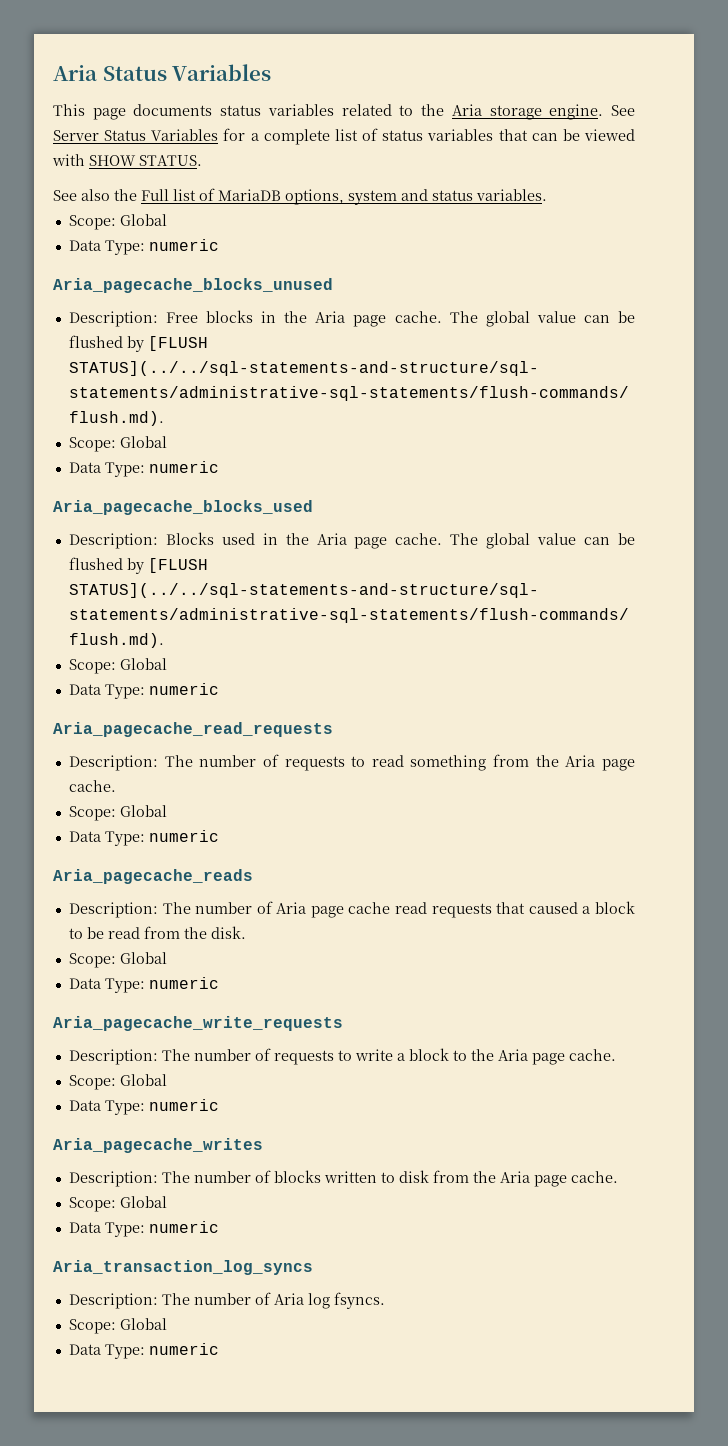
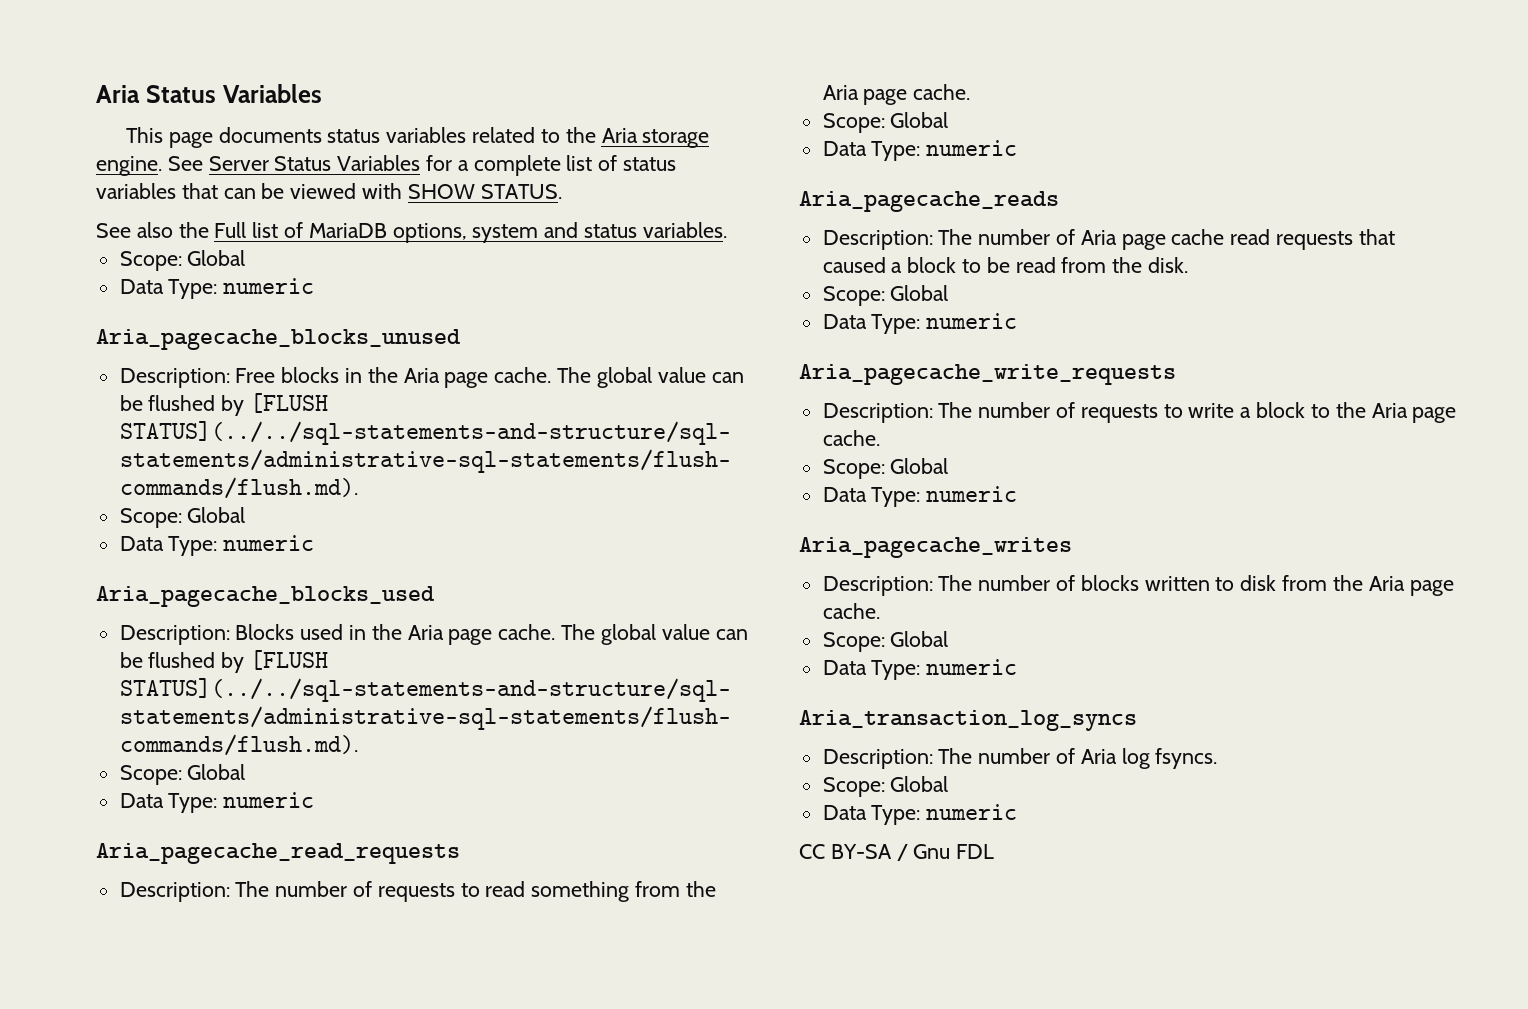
(219, 1349) none -> [799,844,995,861] // CC BY-SA / Gnu FDL

